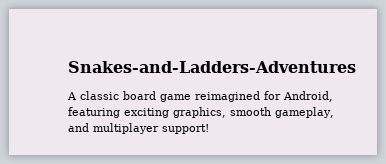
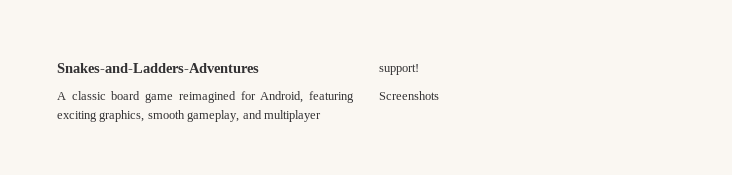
(209, 129) none -> [379,91,439,100] // Screenshots

